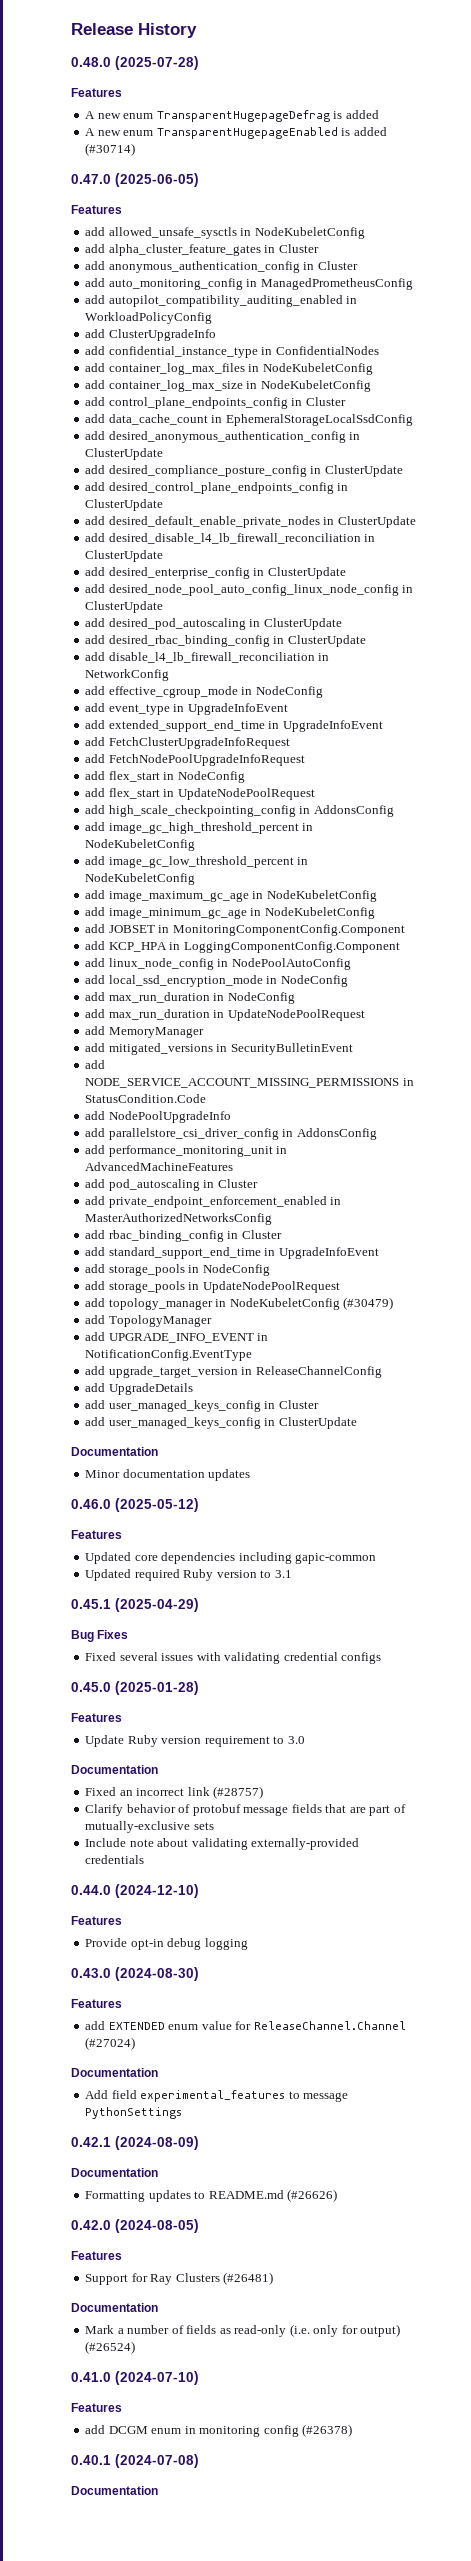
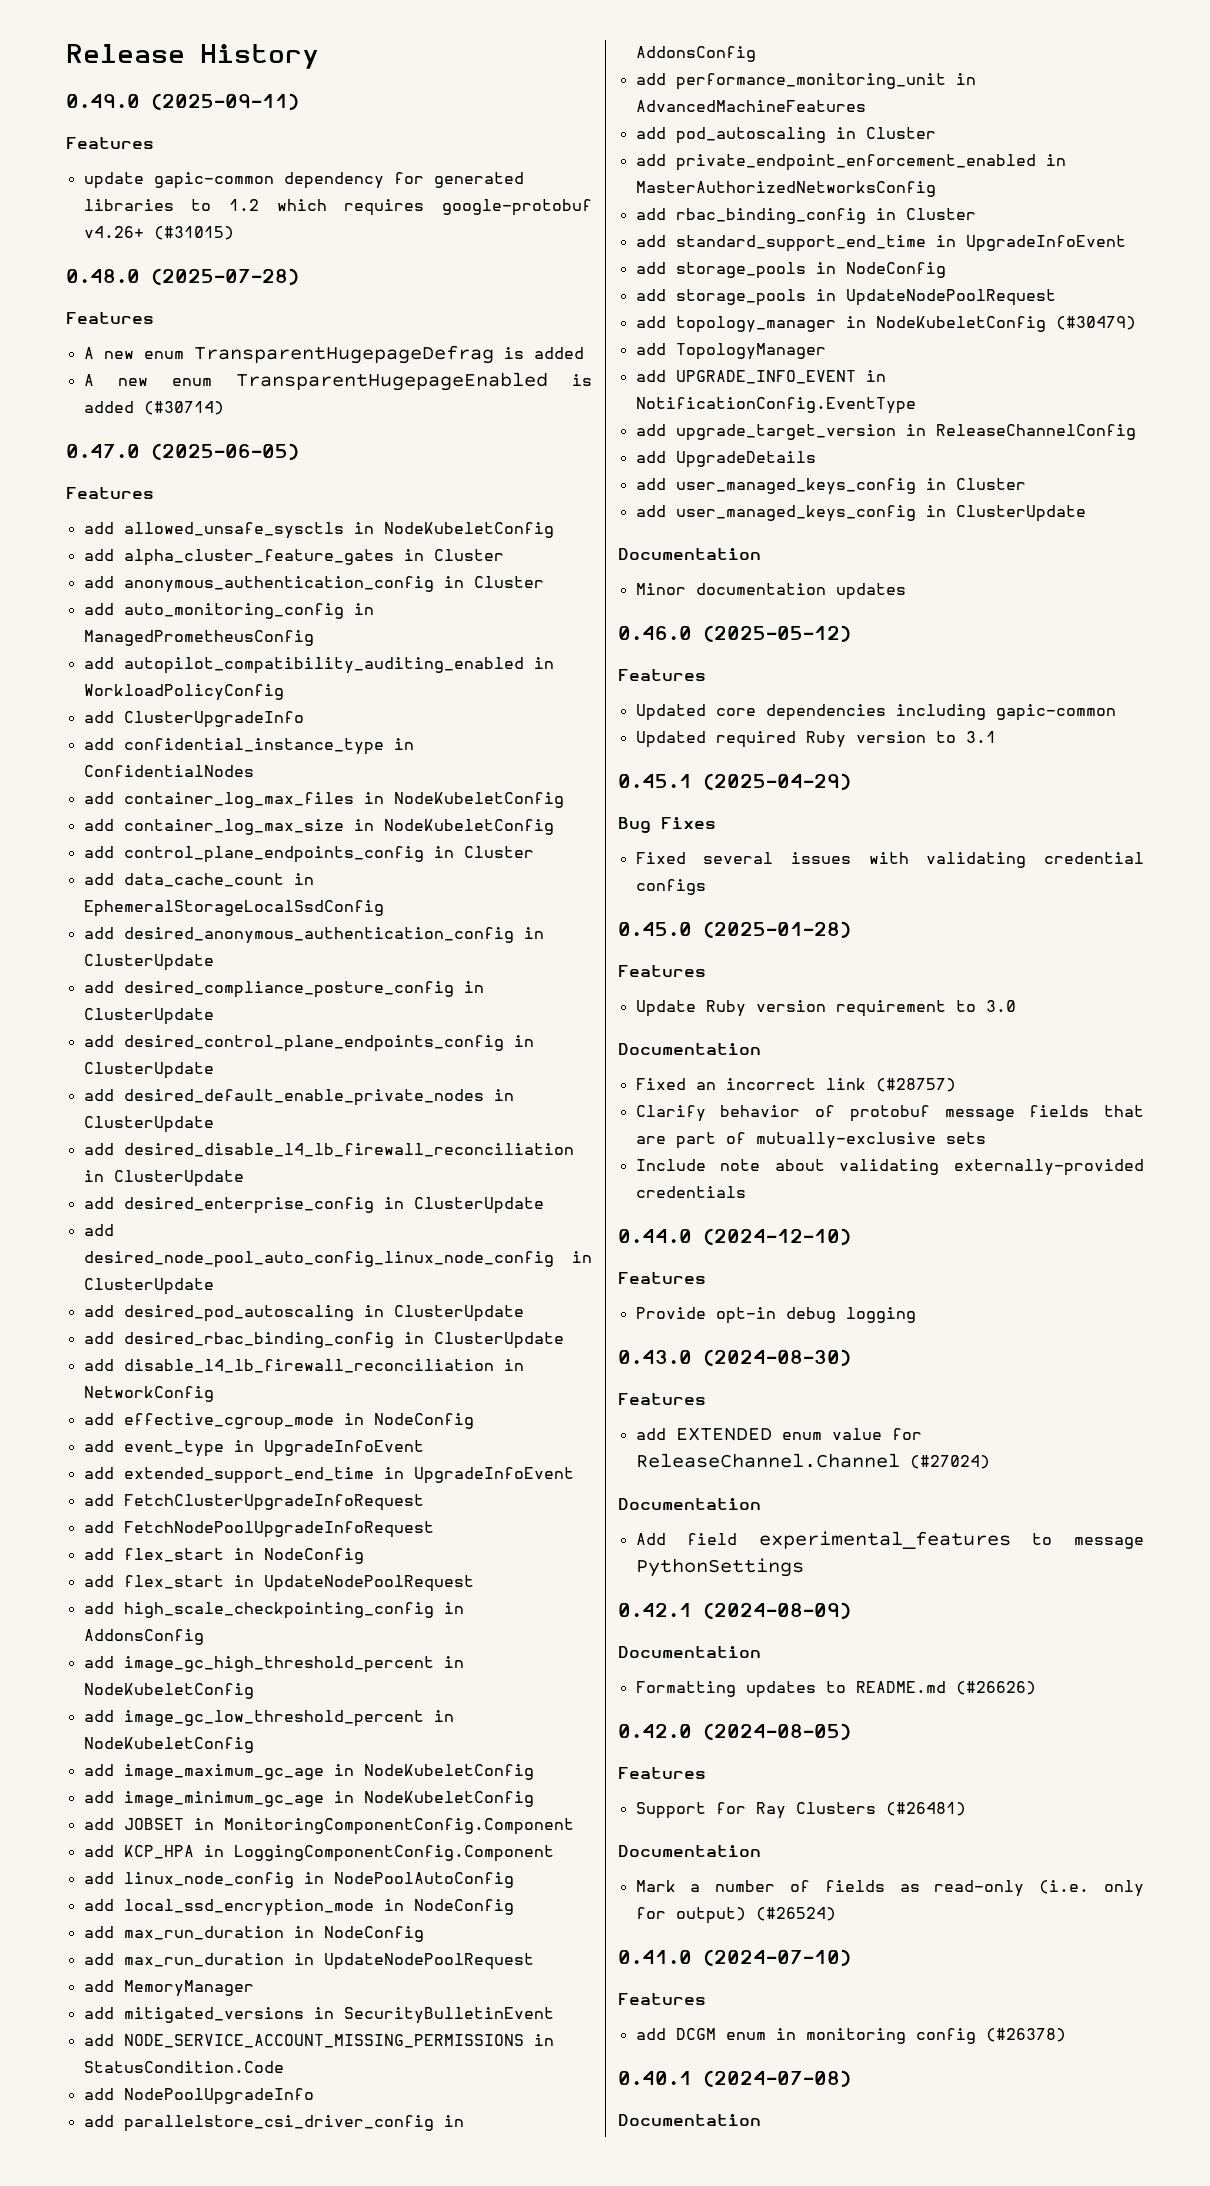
(197, 30) none -> [66,93,299,110] [66,137,154,149] [83,172,524,189] [83,199,592,216] [83,226,234,240] // 0.49.0 (2025-09-11) // Features // update gapic-common dependency for generated libraries to 1.2 which requires google-protobuf v4.26+ (#31015)

